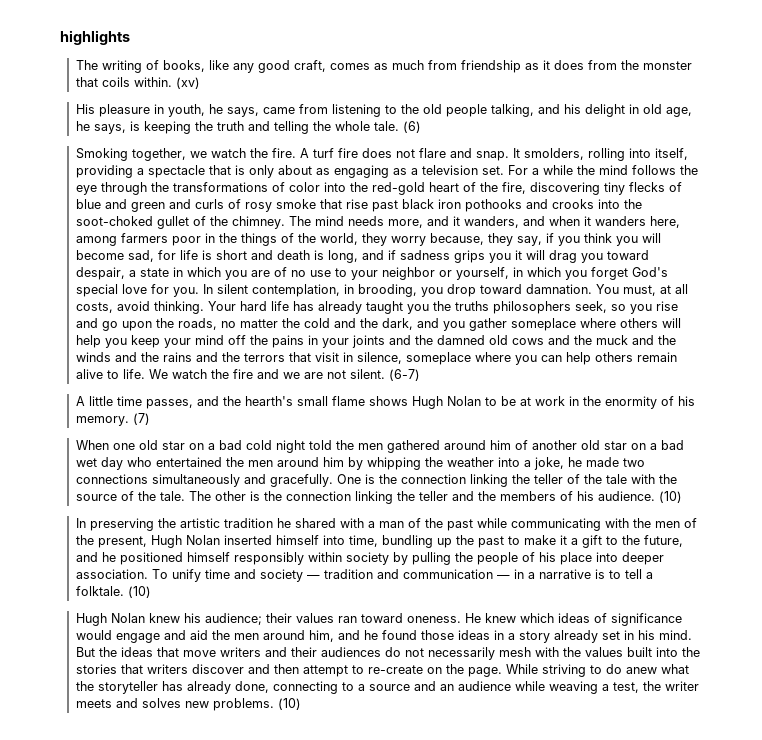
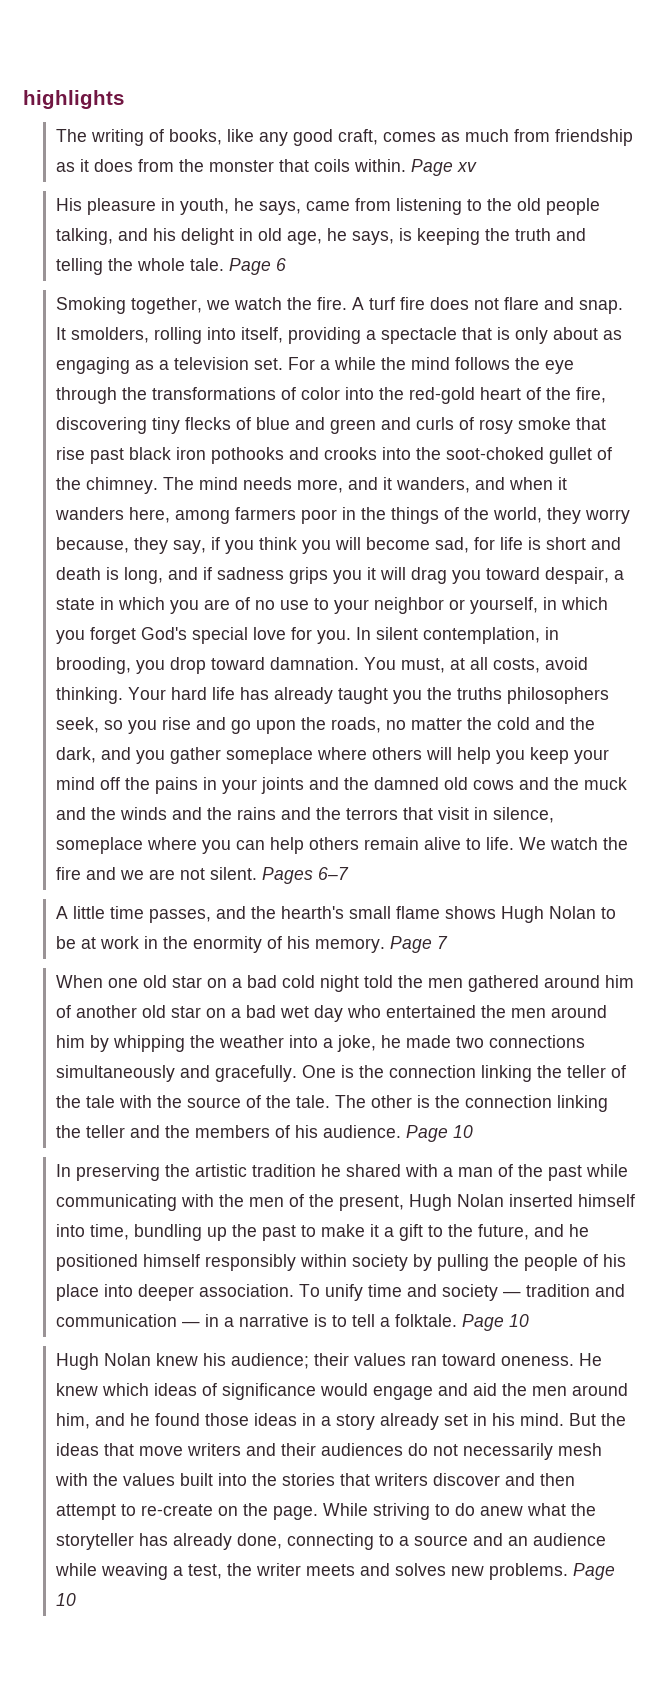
[176,77,201,89] (xv) -> [410,159,477,176] Page xv
[403,121,422,133] (6) -> [228,258,286,275] Page 6
[389,369,421,381] (6-7) -> [261,867,349,884] Pages 6–7
[133,413,151,425] (7) -> [389,936,448,953] Page 7
[659,491,683,503] (10) -> [405,1125,473,1142] Page 10
[128,586,152,598] (10) -> [461,1314,529,1331] Page 10
[278,698,302,710] (10) -> [572,1563,615,1580] [55,1593,76,1606] Page 10

